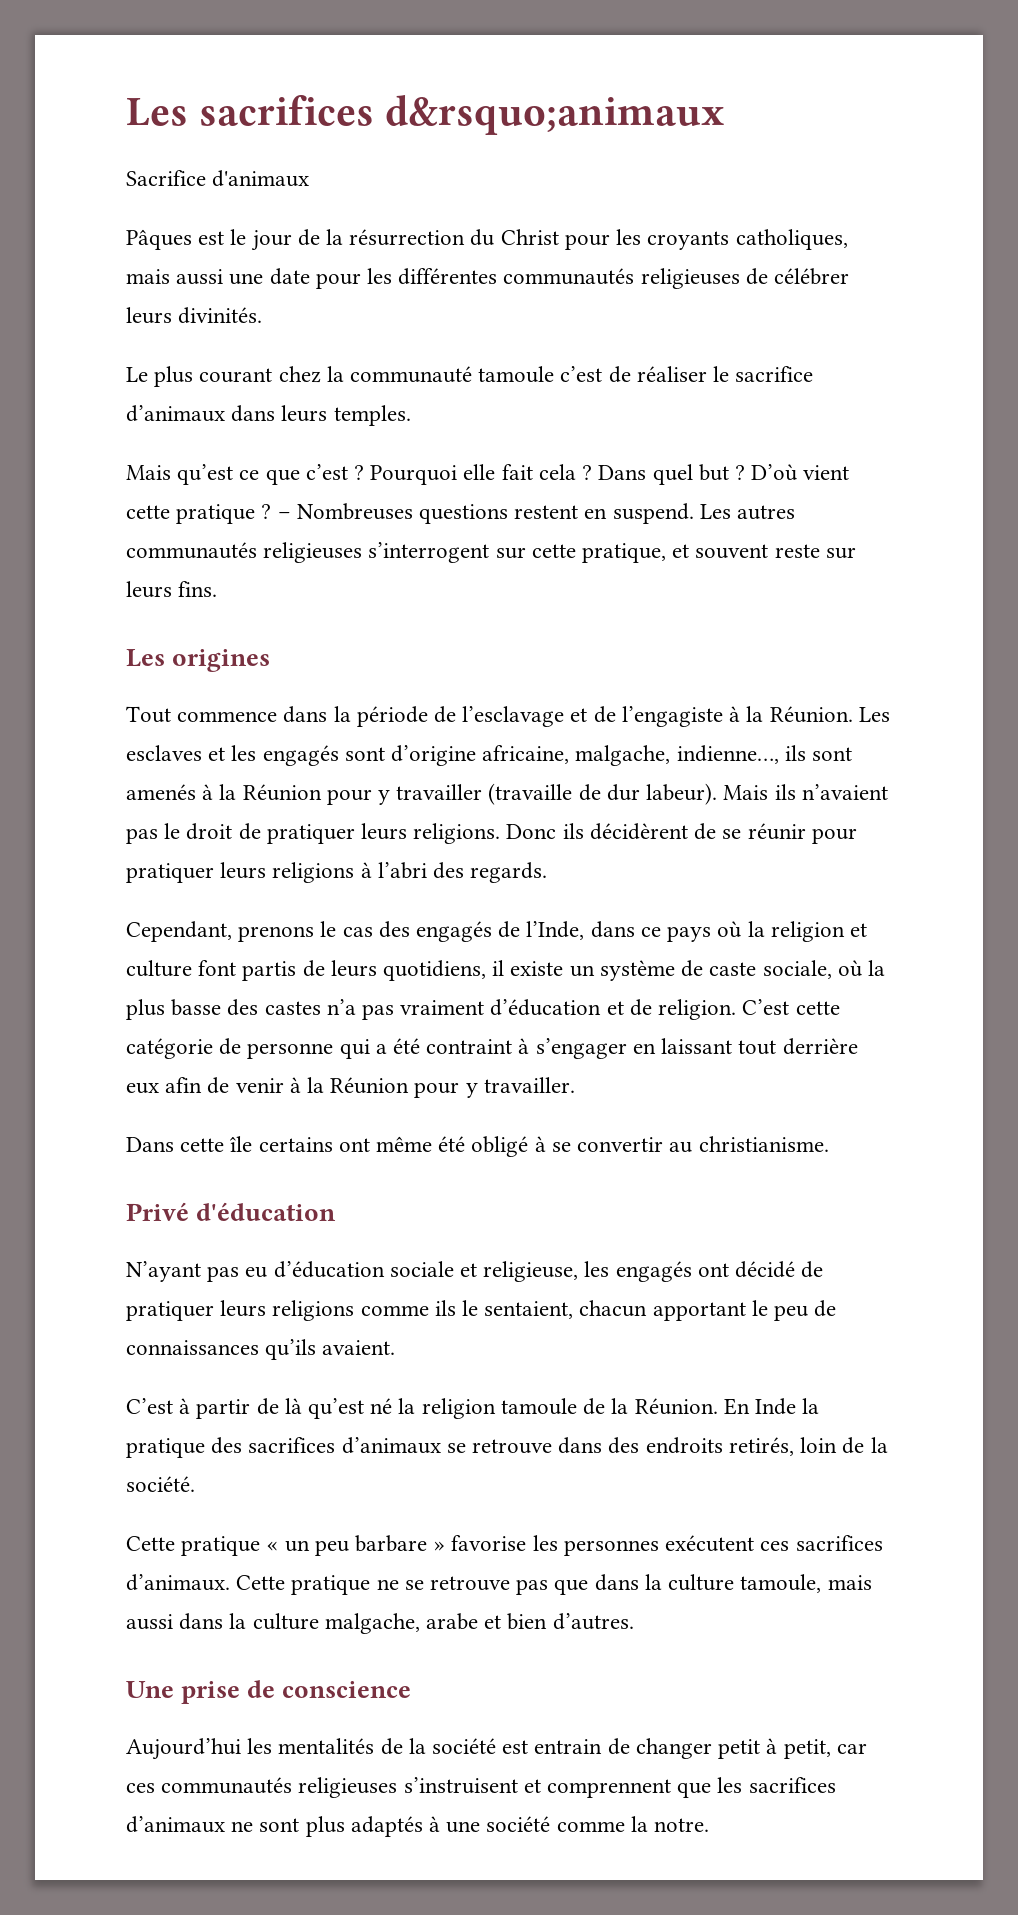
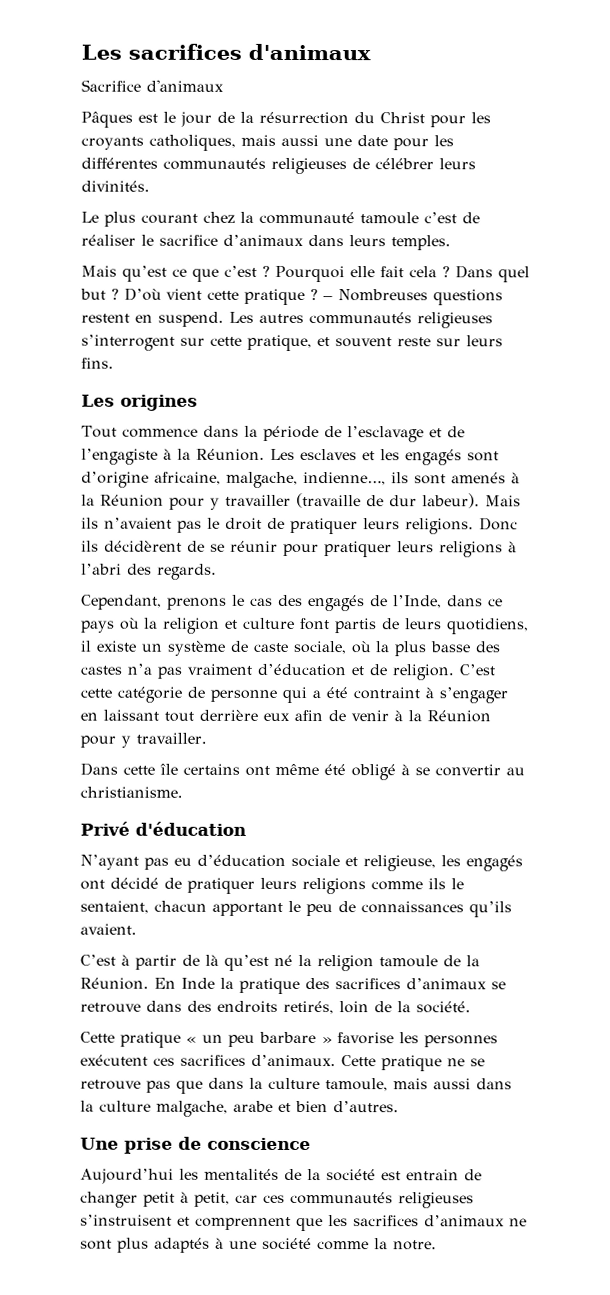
[385,95,725,135] d&rsquo;animaux -> [248,43,371,61] d'animaux

